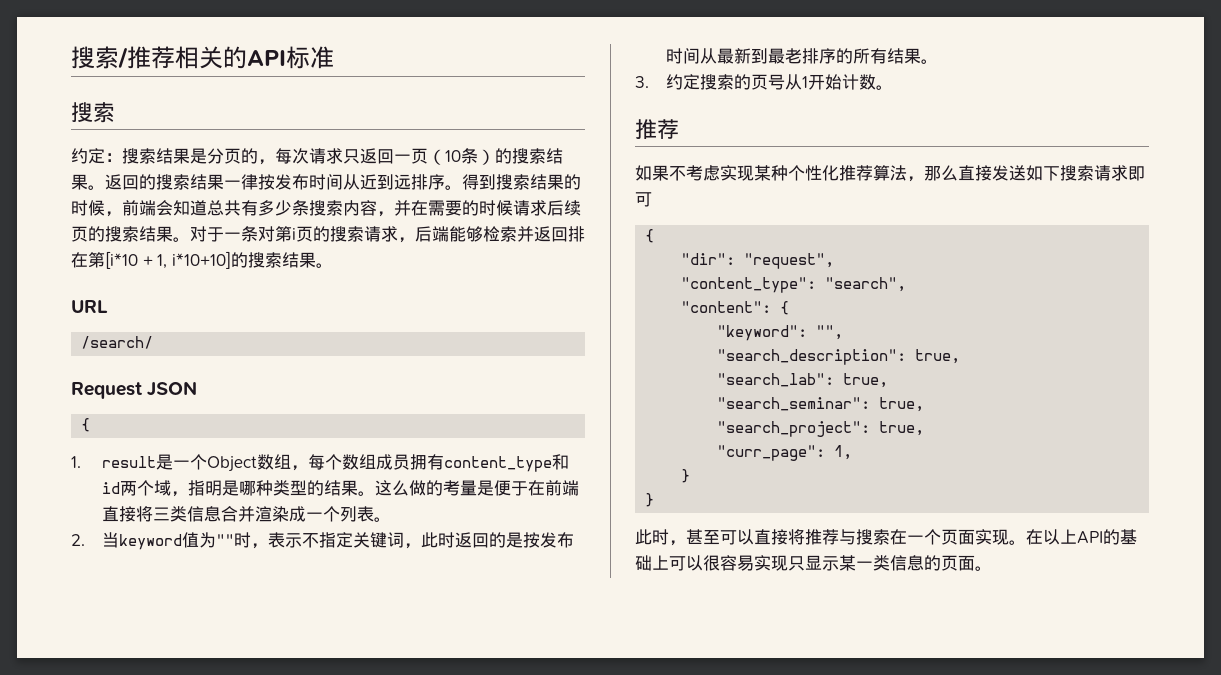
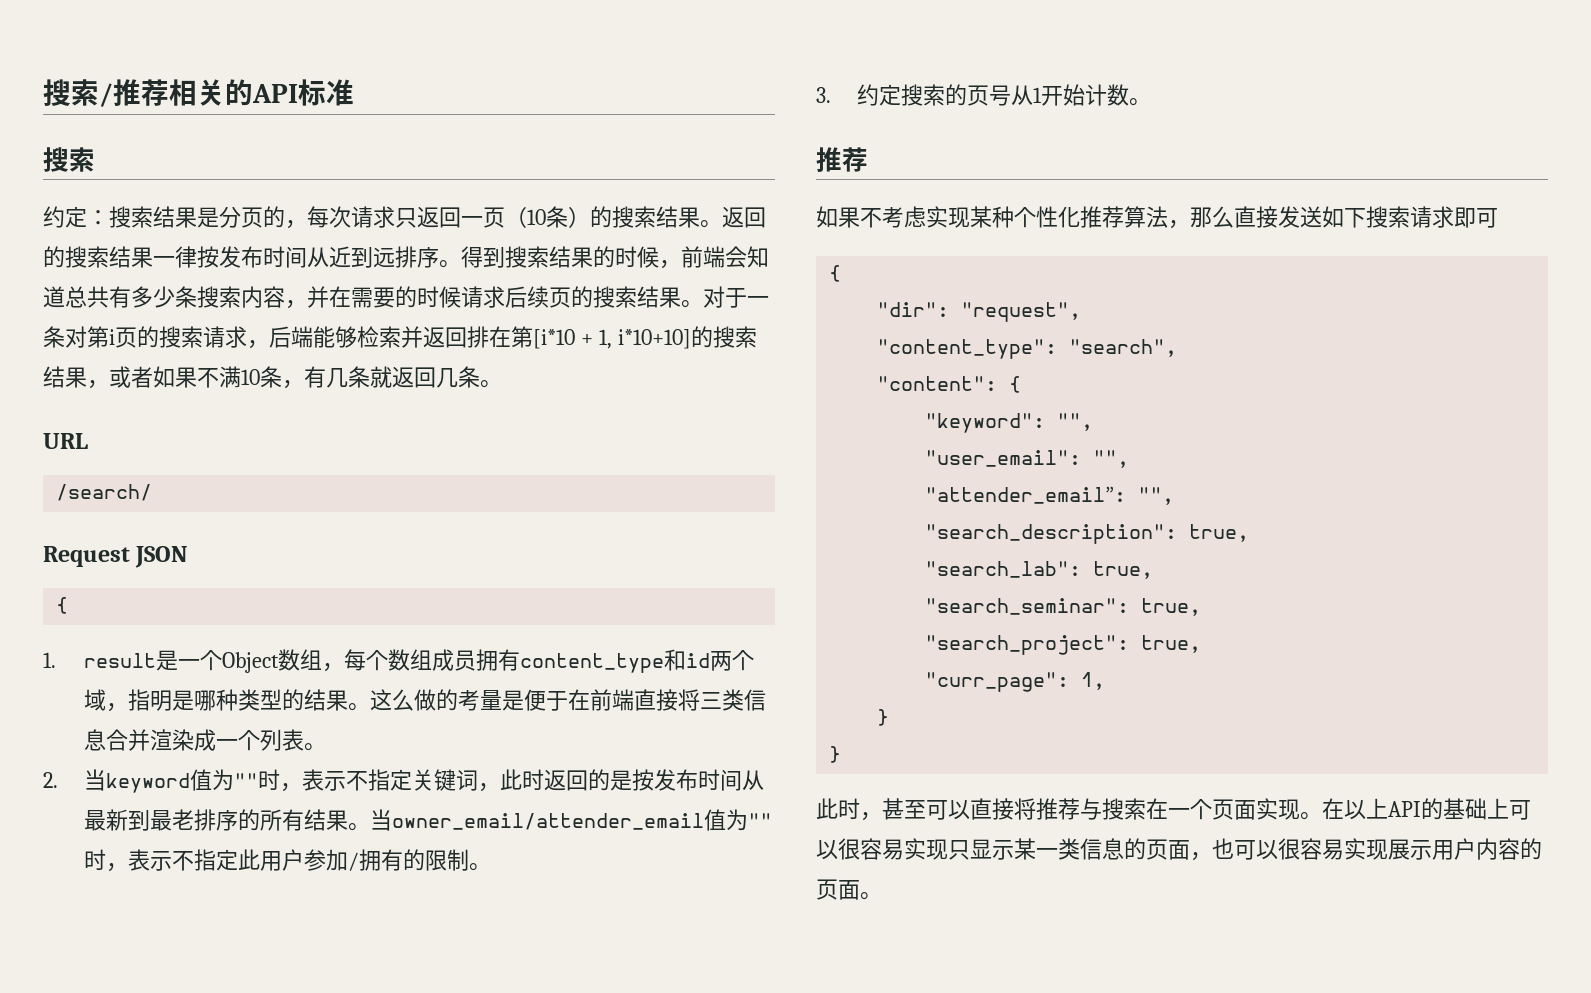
(316, 260) none -> [87,366,480,389] ，或者如果不满10条，有几条就返回几条
(938, 61) none -> [370,809,773,831] [84,849,492,872] 当owner_email/attender_email值为""时，表示不指定此用户参加/拥有的限制。
(844, 332) none -> [925,450,1130,468] [925,486,1175,505] // "user_email": "", // "attender_email”: "",
(975, 563) none -> [1190,838,1542,861] [816,879,860,900] ，也可以很容易实现展示用户内容的页面

